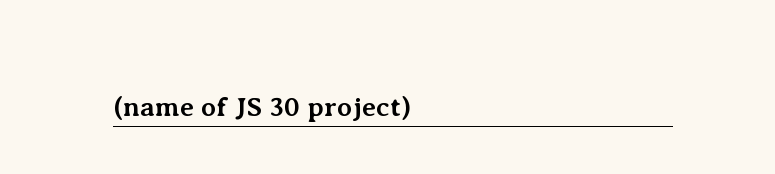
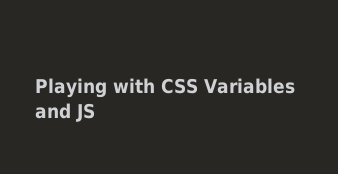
[113,96,411,122] (name of JS 30 project) -> [35,78,295,98] [35,103,95,122] Playing with CSS Variables and JS

